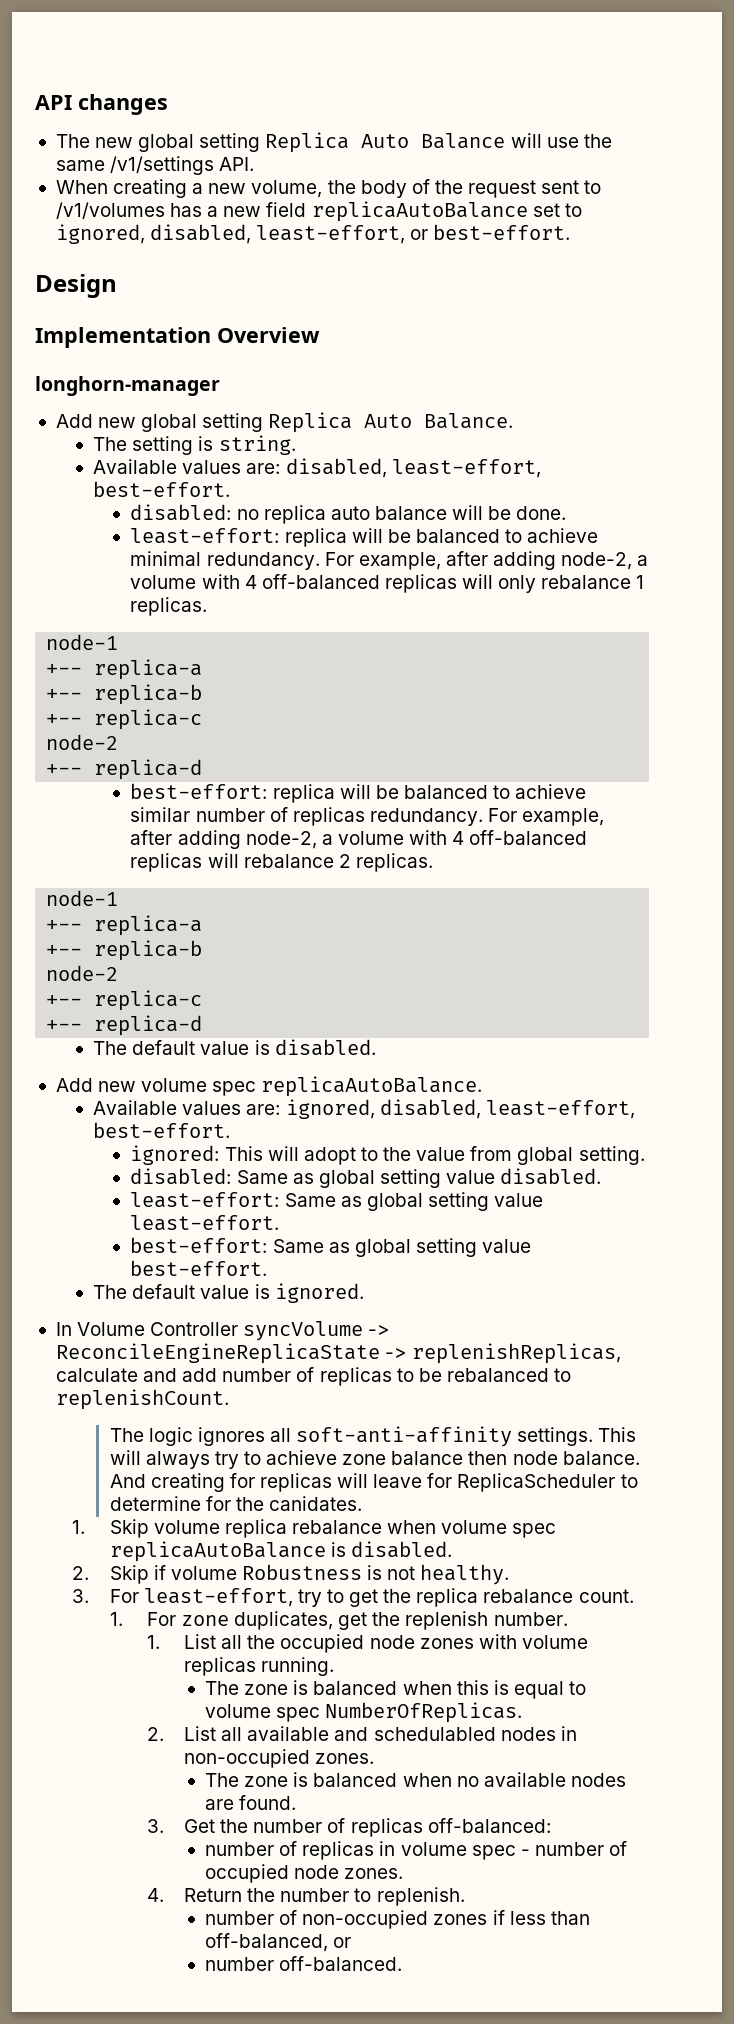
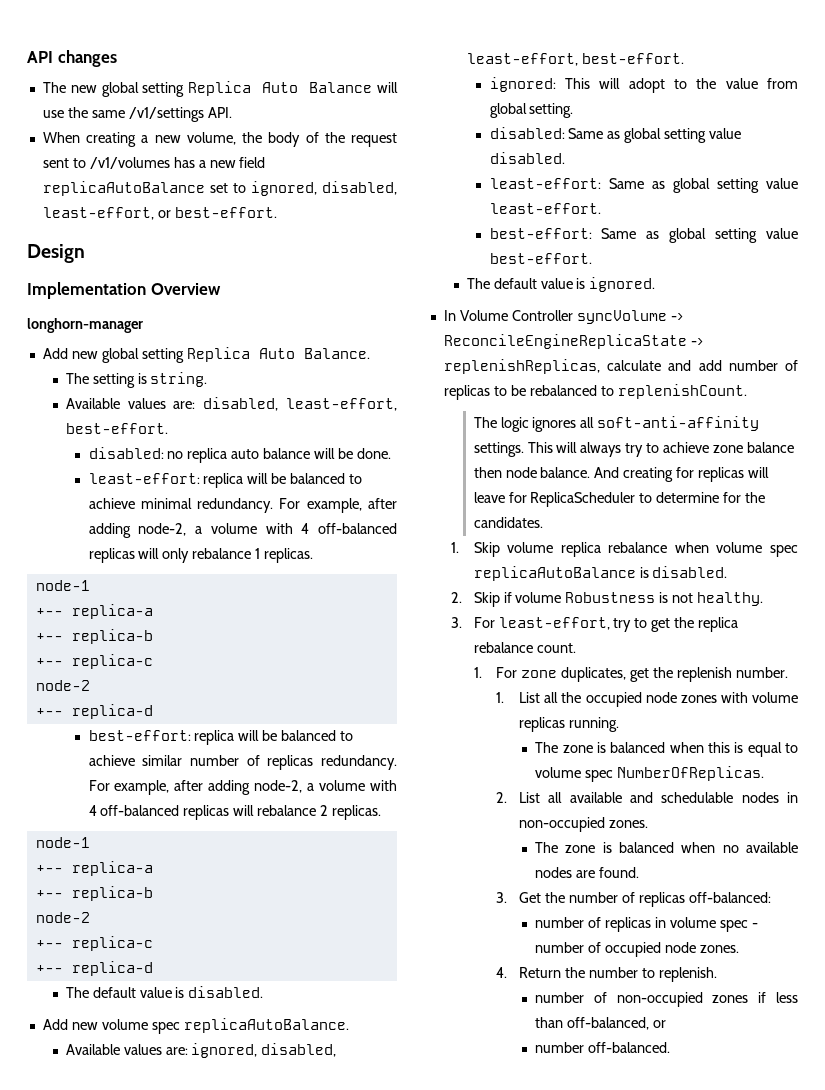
[268,1496,362,1511] canidates. -> [473,517,543,528] candidates.
[373,1727,496,1741] schedulabled -> [661,792,734,803] schedulable

